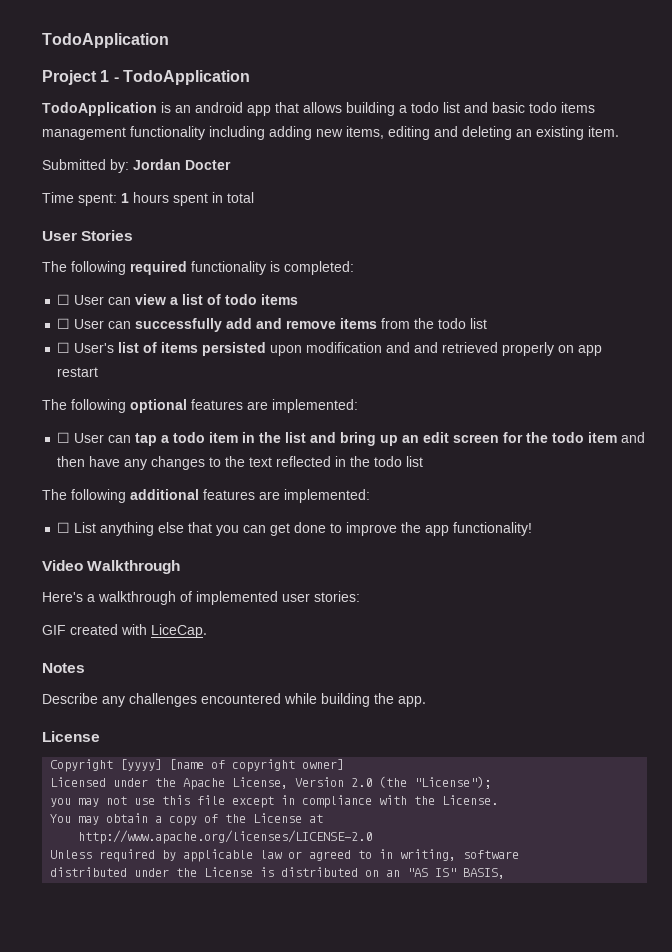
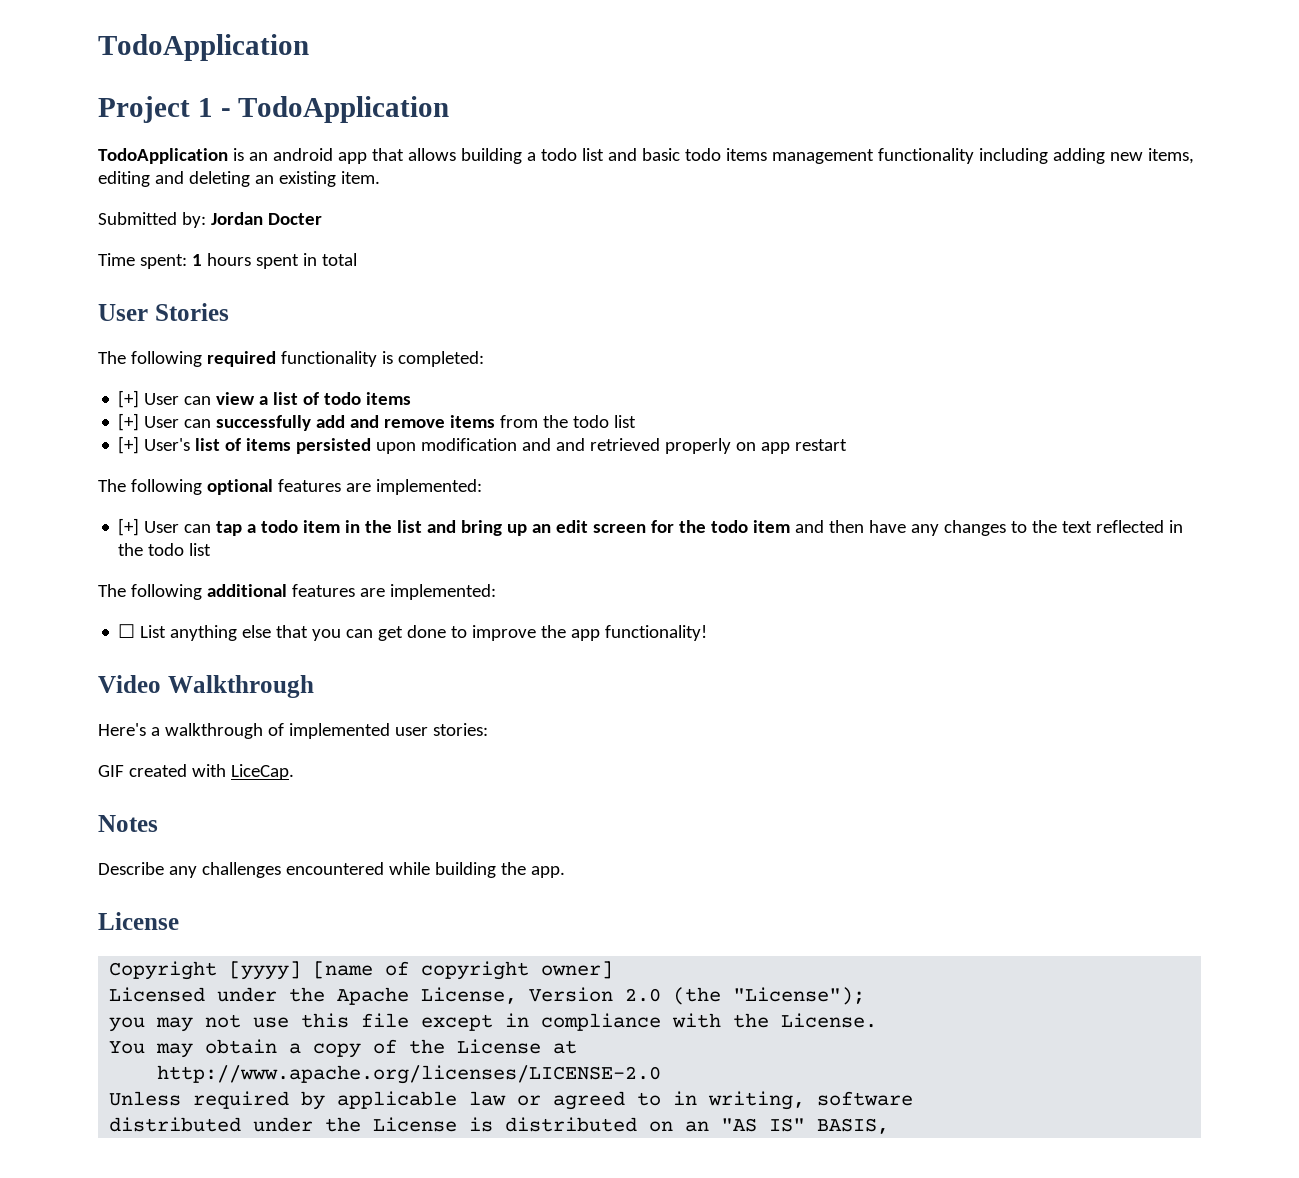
[57,294,71,305] ☐ -> [118,390,140,408] [+]
[57,318,71,329] ☐ -> [118,413,140,431] [+]
[57,342,71,353] ☐ -> [118,436,140,454] [+]
[57,432,71,443] ☐ -> [118,518,140,536] [+]

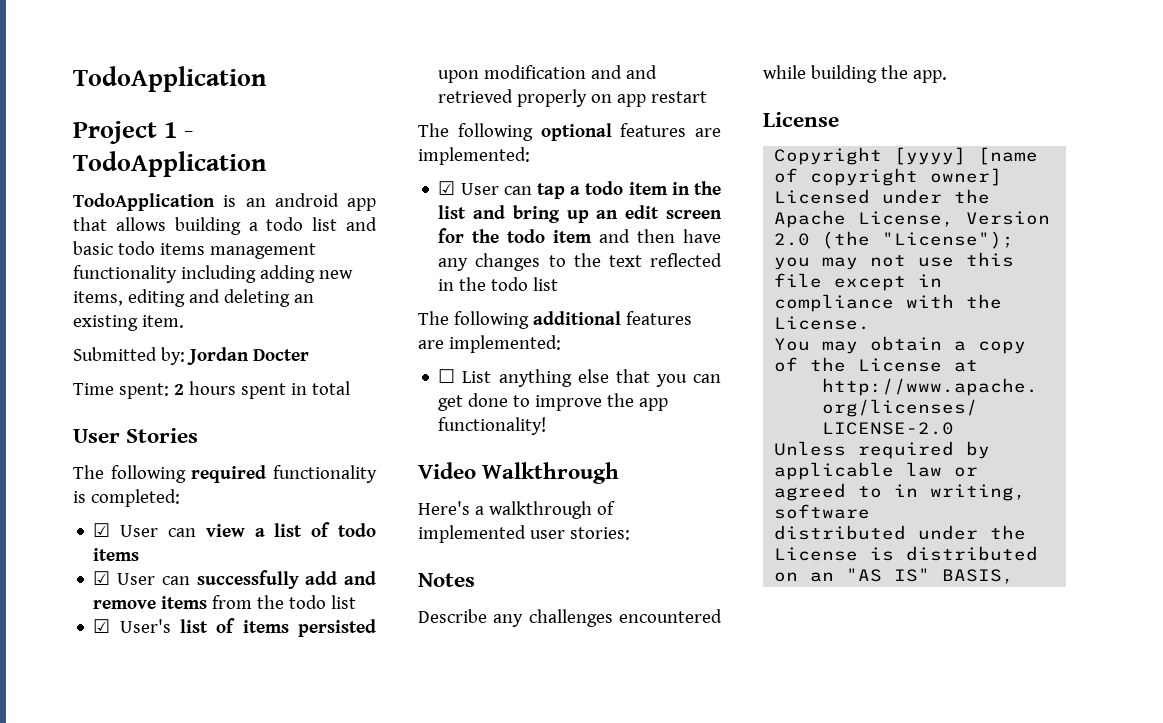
[191,254,202,266] 1 -> [173,384,184,395] 2
[118,390,140,408] [+] -> [93,523,111,537] ☑
[118,413,140,431] [+] -> [93,571,111,585] ☑
[118,436,140,454] [+] -> [93,619,111,633] ☑
[118,518,140,536] [+] -> [438,181,456,195] ☑
[98,764,294,780] // GIF created with LiceCap. -> (630, 533) none

